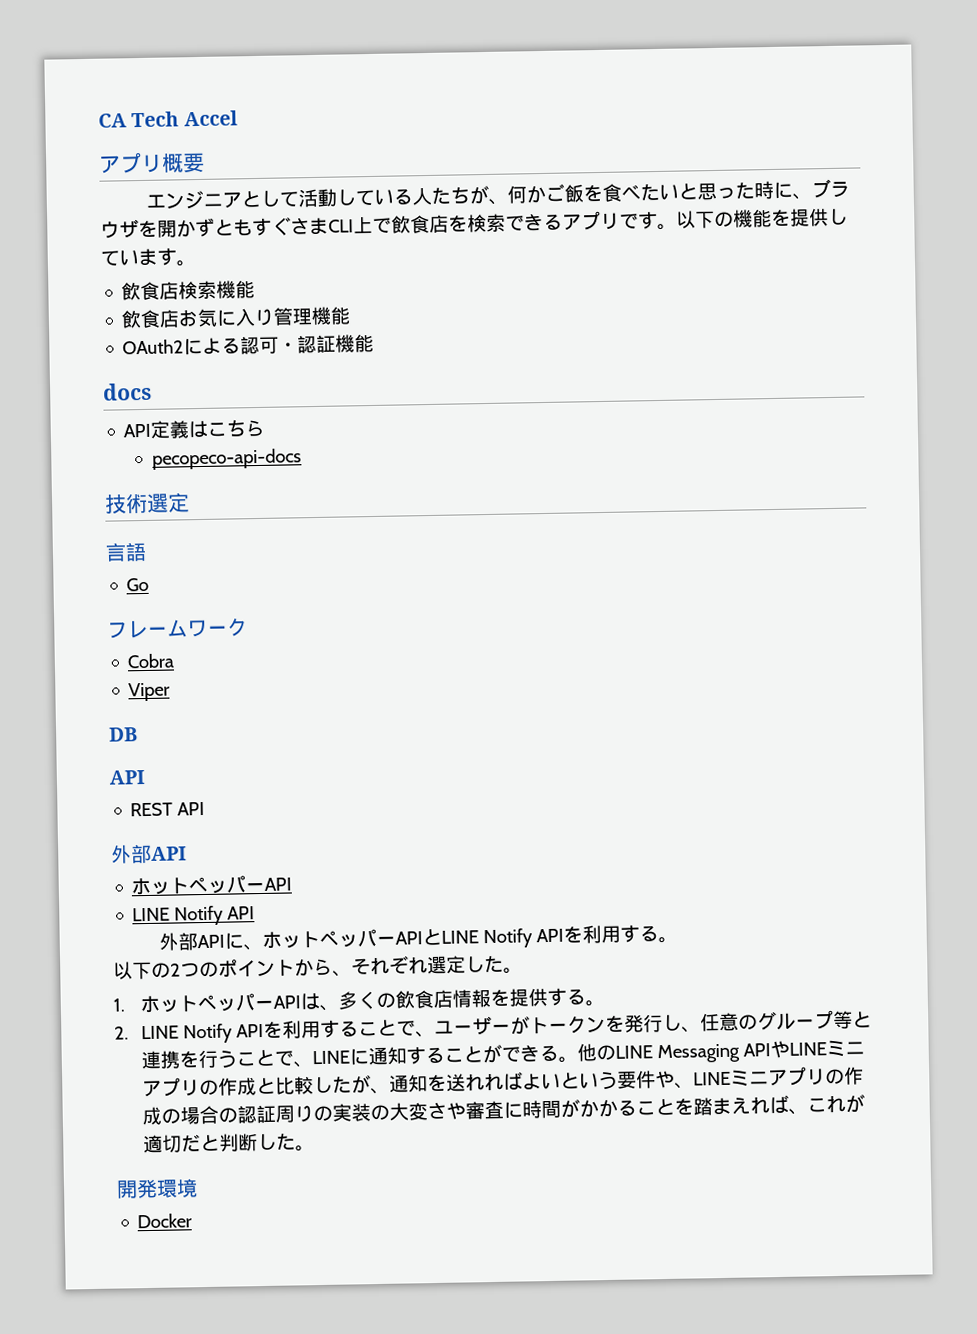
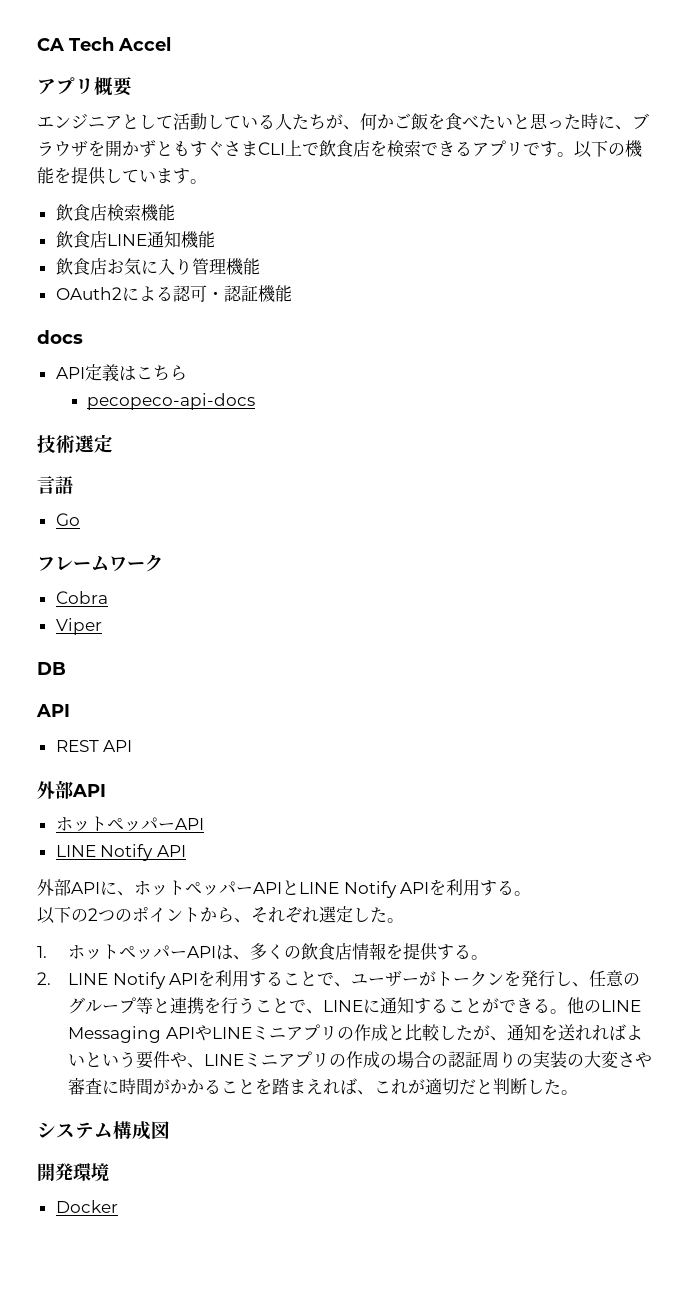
(256, 289) none -> [55,231,215,248] // 飲食店LINE通知機能
(316, 1148) none -> [37,1121,170,1140] // システム構成図

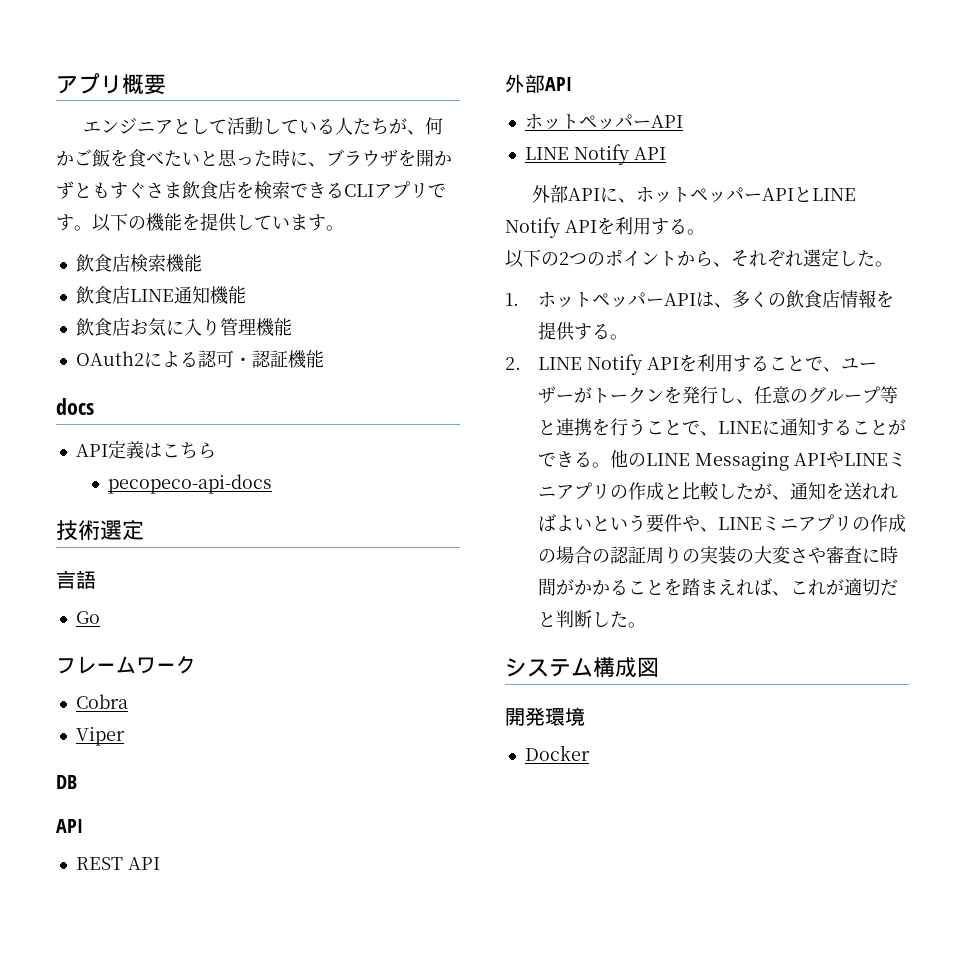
[37,37,171,51] CA Tech Accel // -> (56, 84) none
[258,140,319,156] CLI上で -> (182, 190) none
(472, 148) none -> [344,184,374,197] CLI

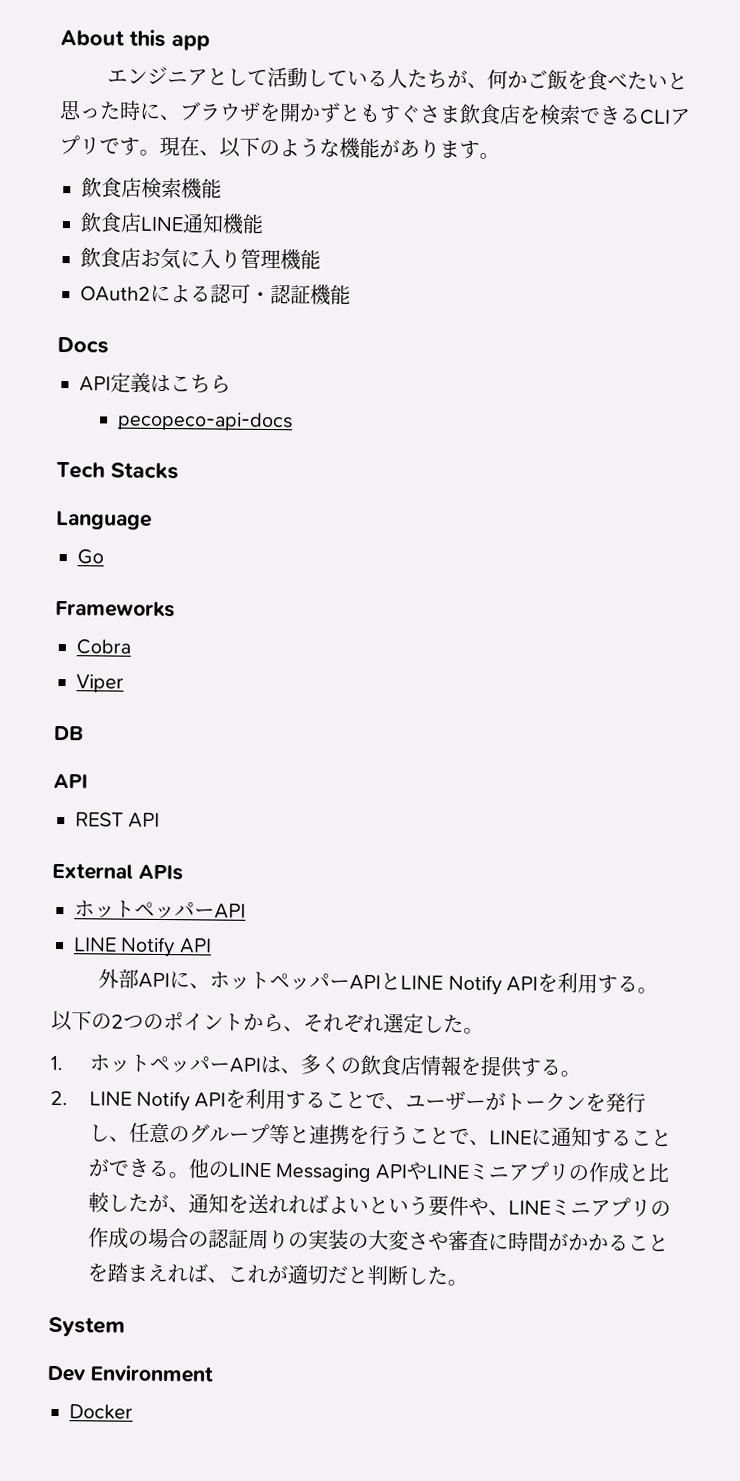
[56,73,166,95] アプリ概要 -> [60,29,210,51] About this app
[92,213,290,232] 以下の機能を提供してい -> [159,136,440,159] 現在、以下のような機能があり
[56,398,94,415] docs -> [57,336,109,354] Docs
[56,520,144,541] [56,570,96,589] [75,611,100,624] [56,656,196,674] 技術選定 // 言語 // Go // フレームワーク -> [56,461,179,480] [56,510,152,530] [77,549,104,565] [55,600,175,618] Tech Stacks // Language // Go // Frameworks
[505,74,572,93] 外部API -> [52,862,183,881] External APIs
[505,657,659,678] [505,707,585,726] システム構成図 // 開発環境 -> [48,1316,125,1337] [47,1364,213,1383] System // Dev Environment

